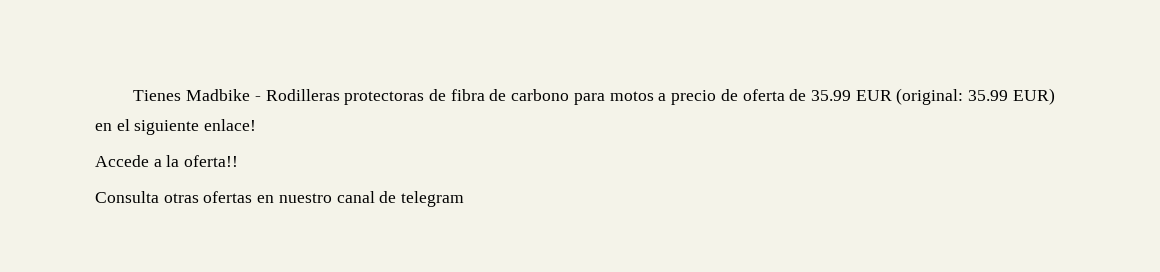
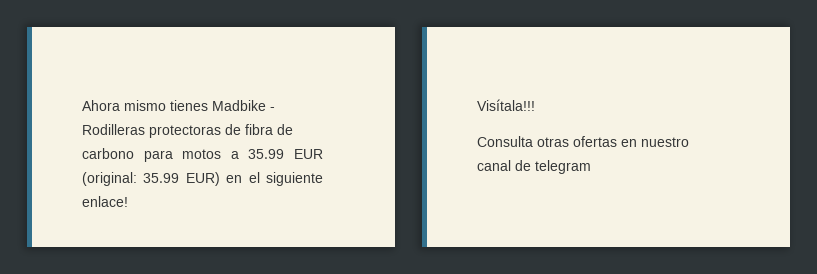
[133,90,182,101] Tienes -> [82,100,208,111] Ahora mismo tienes
[671,89,807,105] precio de oferta de -> (239, 155) none
[95,155,239,167] Accede a la oferta!! -> [477,99,535,111] Visítala!!!

